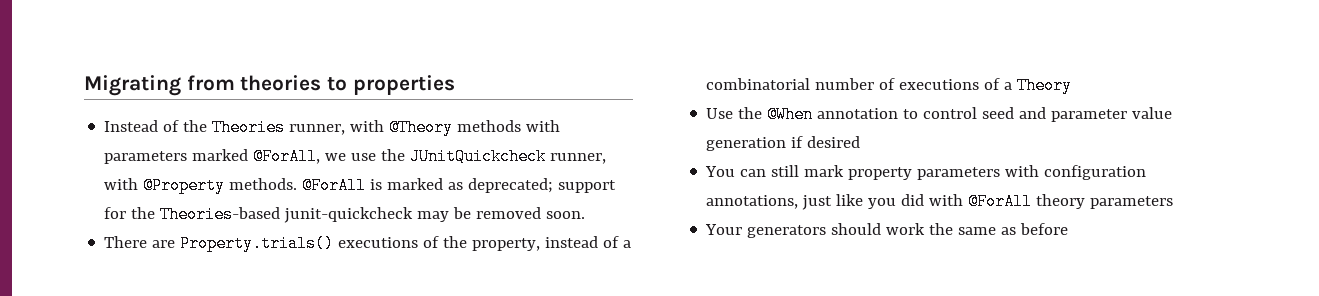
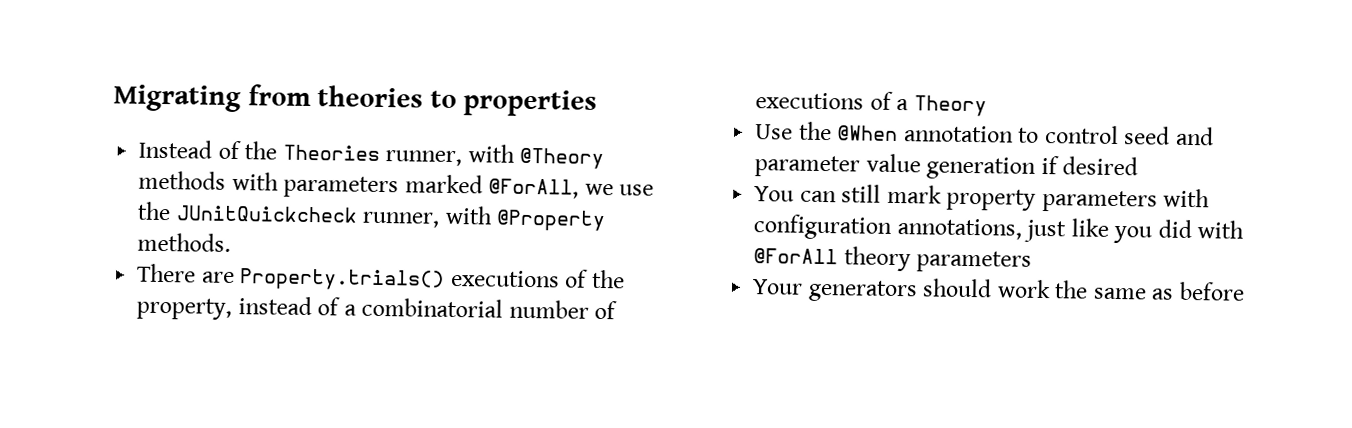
[302,177,617,194] [104,206,586,223] @ForAll is marked as deprecated; support for the Theories-based junit-quickcheck may be removed soon. -> (232, 242) none

